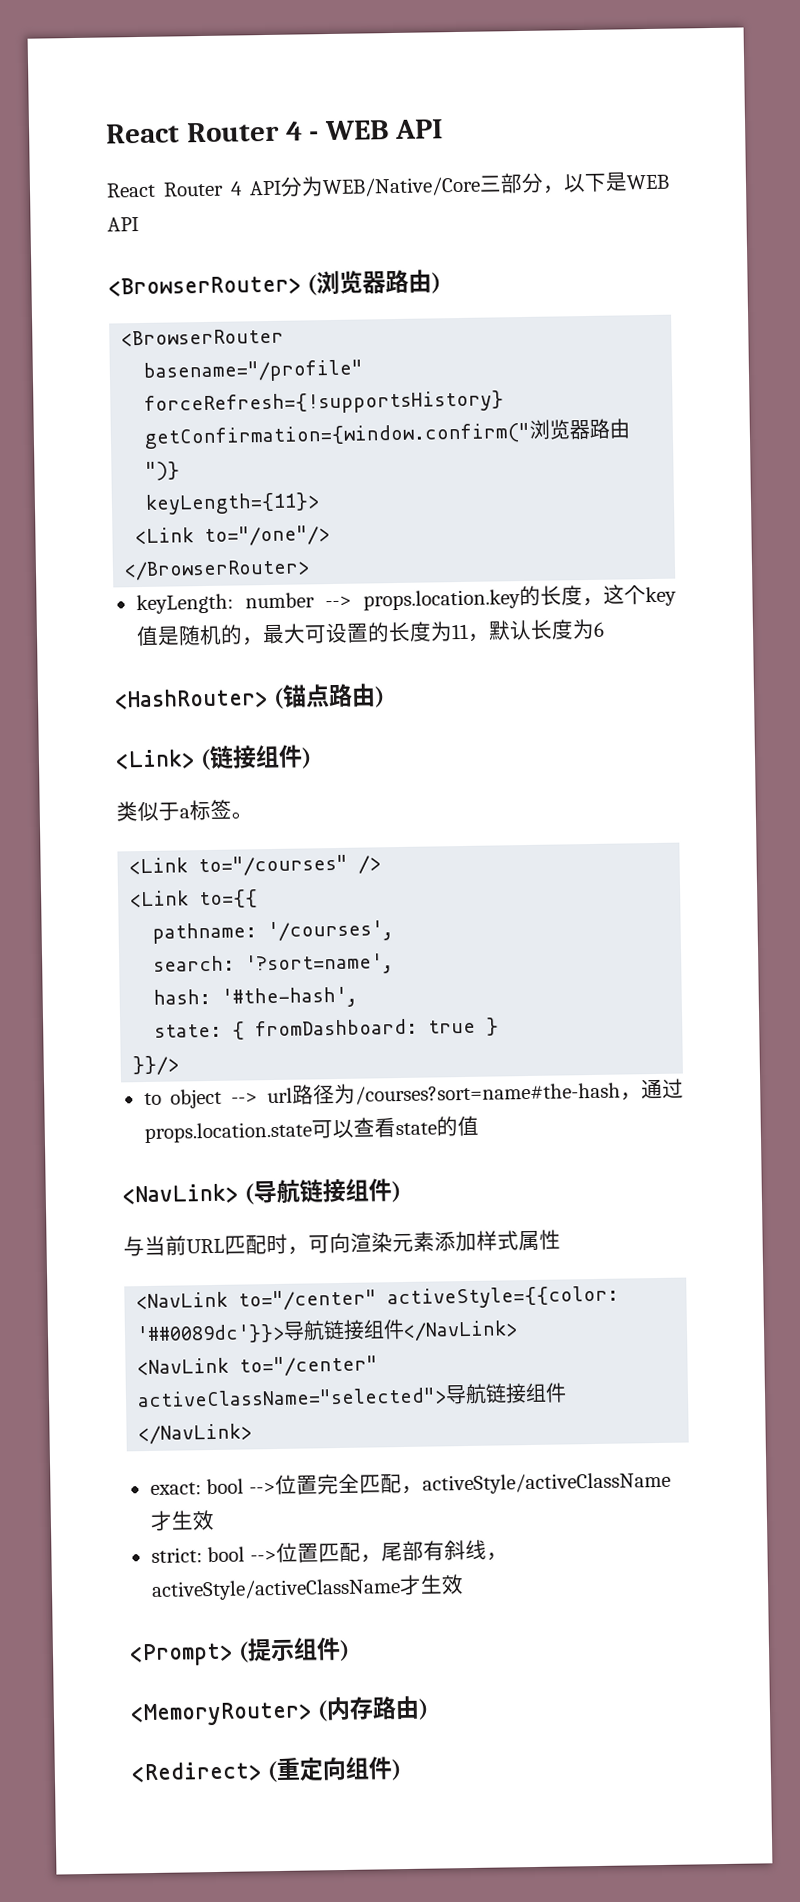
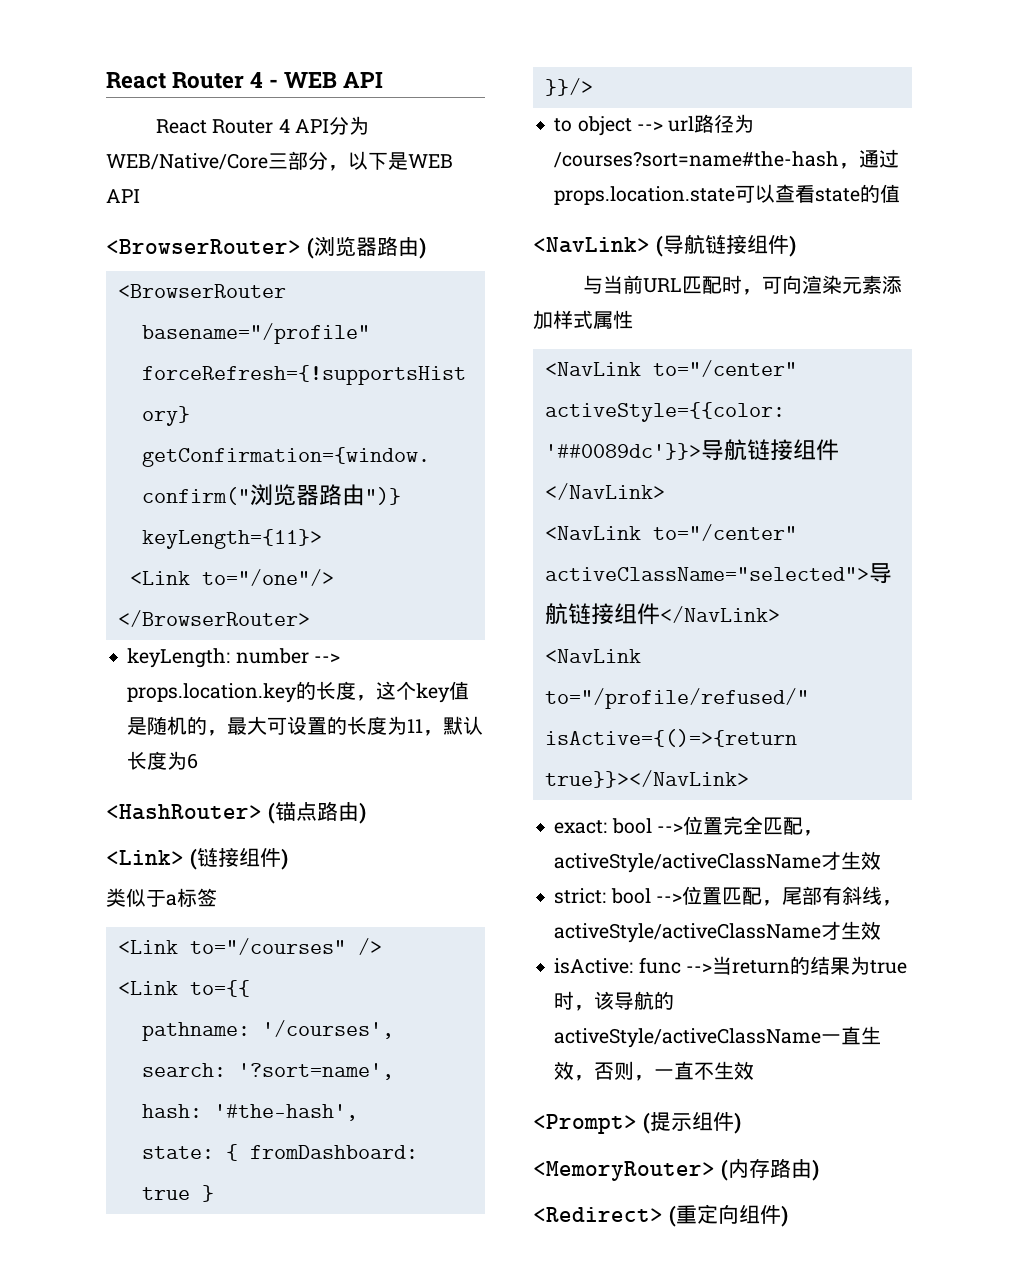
[231,811,253,820] 。 -> (217, 897) none
(253, 1434) none -> [544,649,641,663] [544,688,809,709] [544,729,797,747] [544,770,749,788] // <NavLink to="/profile/refused/" isActive={()=>{return true}}></NavLink>
(464, 1584) none -> [554,956,907,975] [554,991,675,1011] [554,1026,882,1048] [554,1061,755,1081] // isActive: func -->当return的结果为true时，该导航的activeStyle/activeClassName一直生效，否则，一直不生效

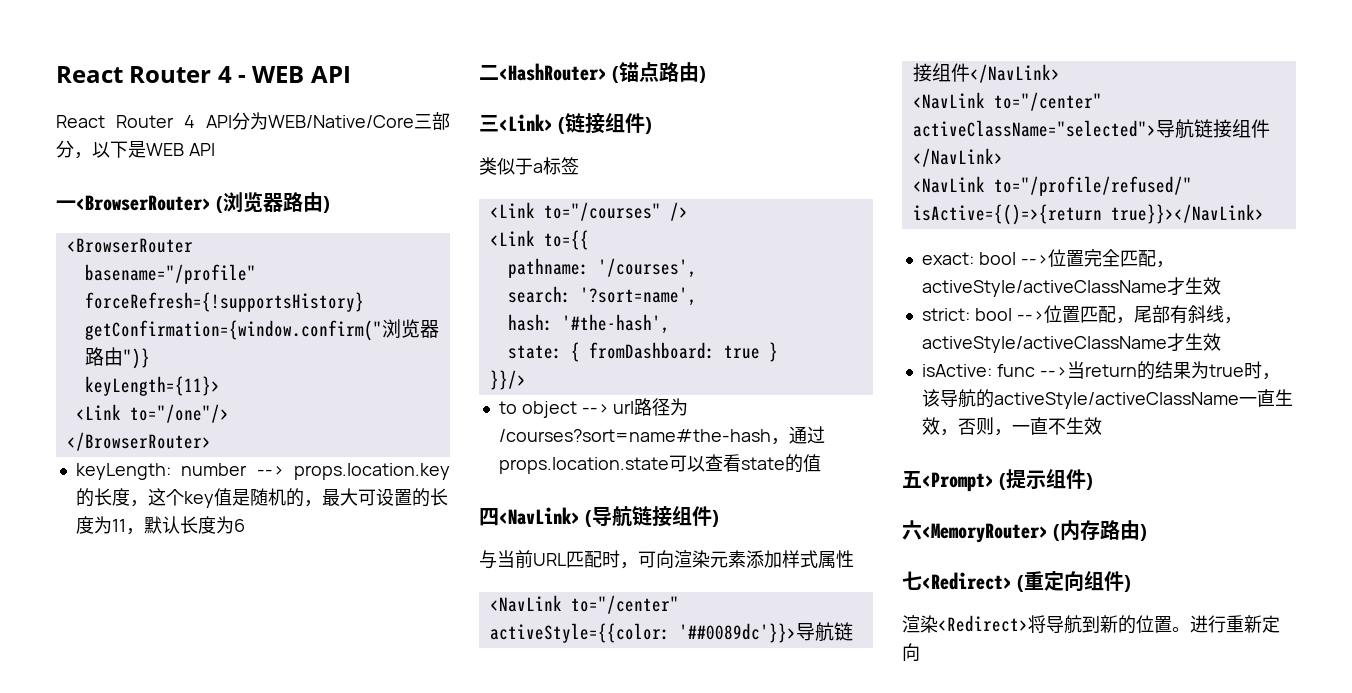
(140, 196) none -> [56,200,76,210] 一
(199, 761) none -> [479,65,499,80] 二
(366, 813) none -> [479,115,499,132] 三
(901, 193) none -> [479,508,499,526] 四
(755, 1070) none -> [902,471,922,488] 五
(741, 1123) none -> [902,520,922,540] 六
(819, 1170) none -> [902,571,922,590] 七
(788, 1216) none -> [902,615,1280,634] [902,643,920,661] // 渲染<Redirect>将导航到新的位置。进行重新定向

